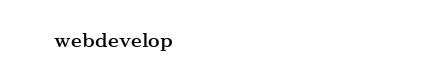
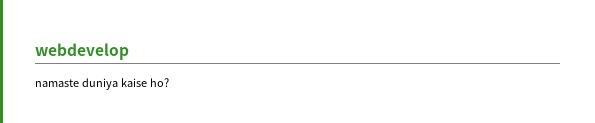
(173, 42) none -> [35,78,169,90] // namaste duniya kaise ho?

